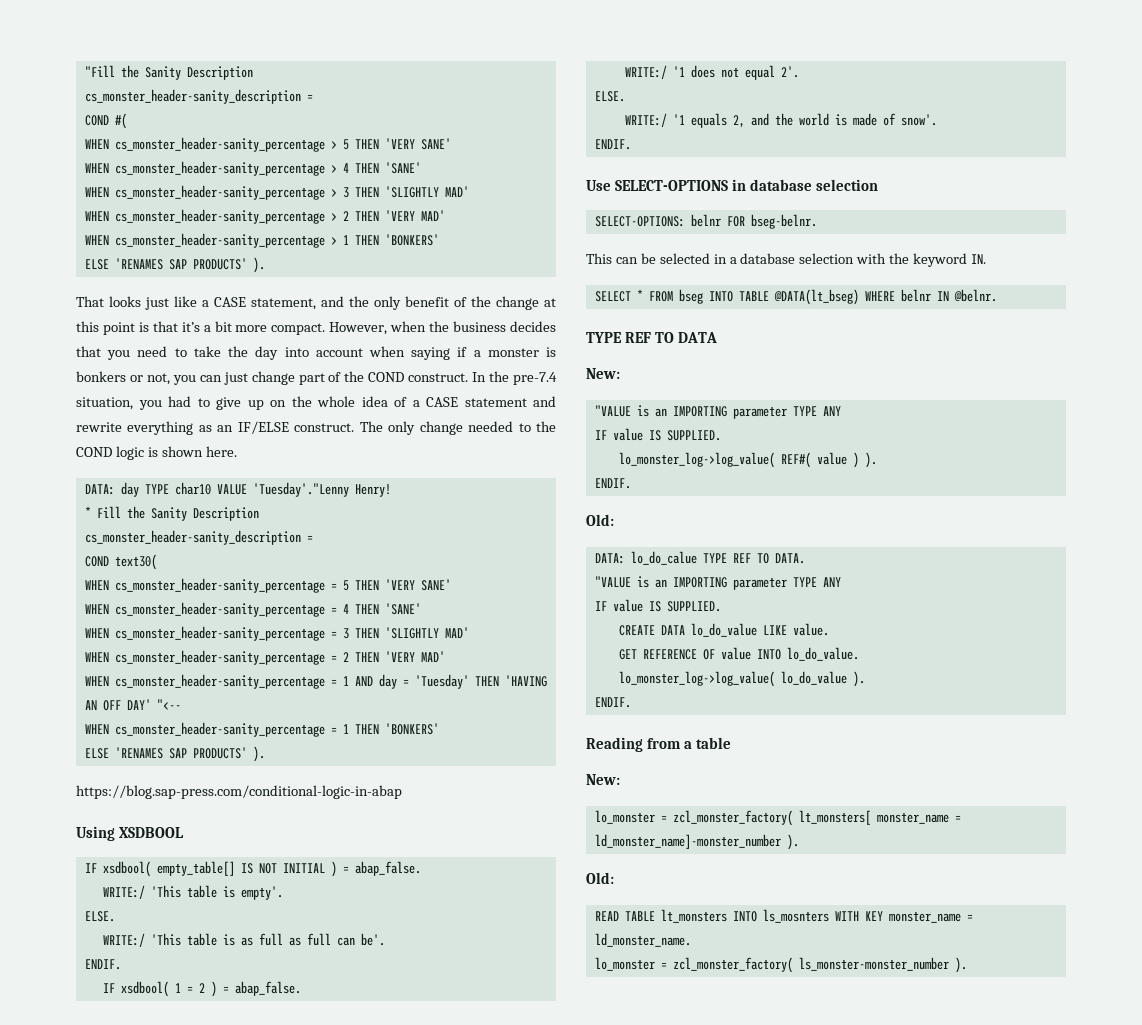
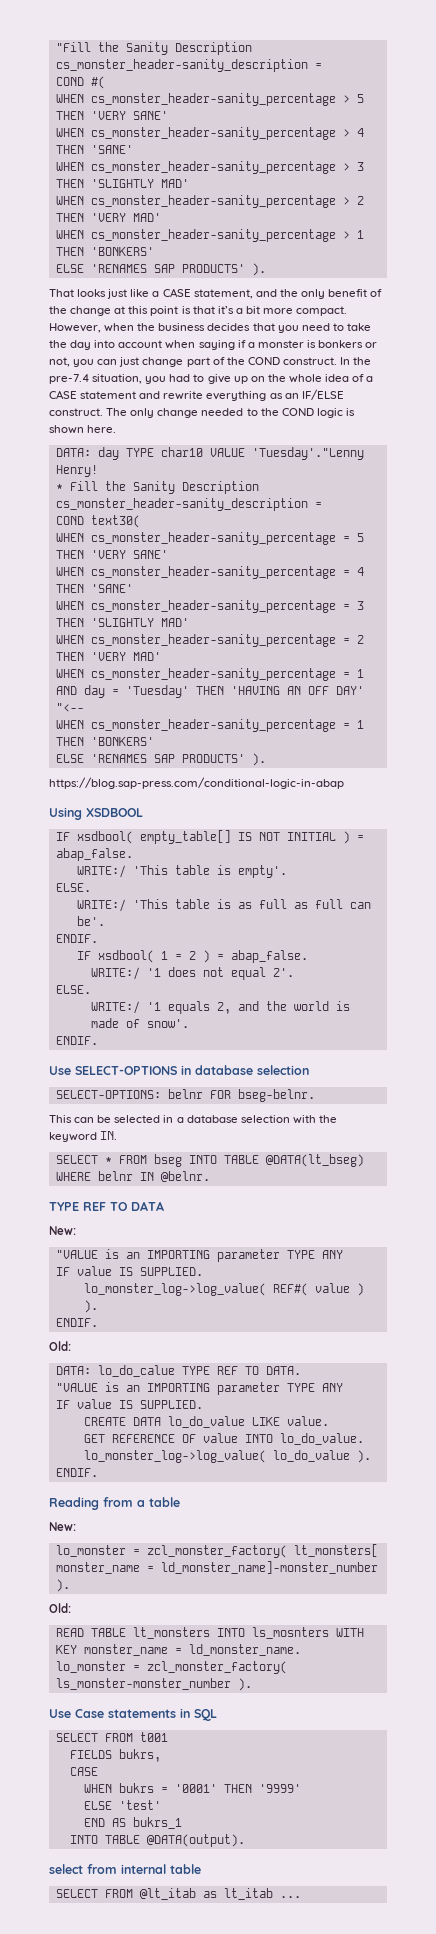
(967, 965) none -> [49,1708,217,1721] [55,1732,168,1742] [69,1749,161,1762] [69,1767,98,1776] [83,1783,301,1793] [83,1800,161,1810] [83,1817,182,1829] [69,1834,245,1847] [49,1864,201,1874] [55,1888,301,1900] // Use Case statements in SQL // SELECT FROM t001 // FIELDS bukrs, // CASE // WHEN bukrs = '0001' THEN '9999' // ELSE 'test' // END AS bukrs_1 // INTO TABLE @DATA(output). // select from internal table // SELECT FROM @lt_itab as lt_itab ...

